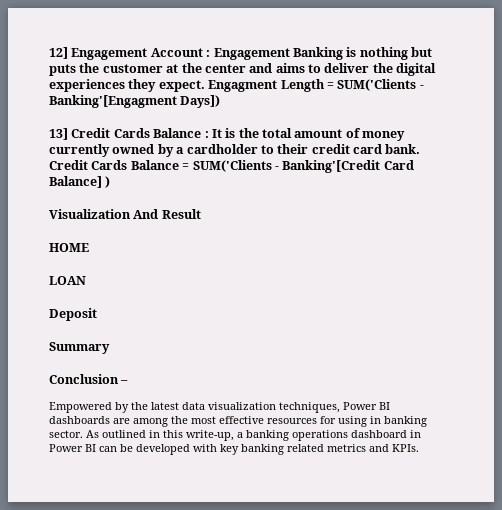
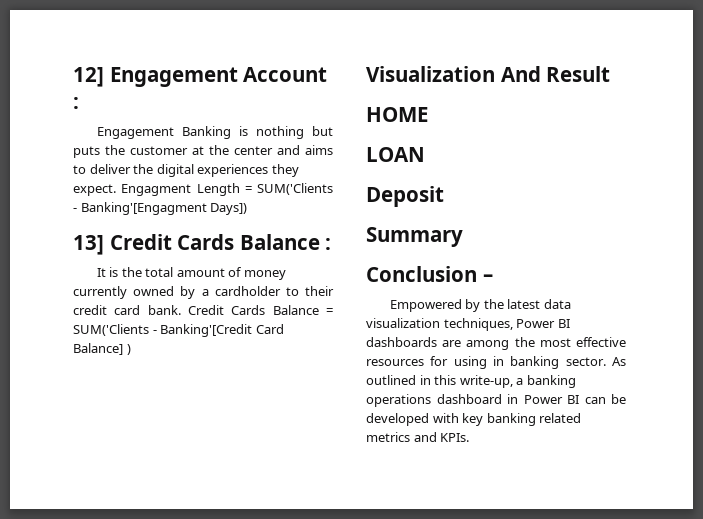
(211, 53) none -> (79, 103) //
(209, 134) none -> (332, 244) //

